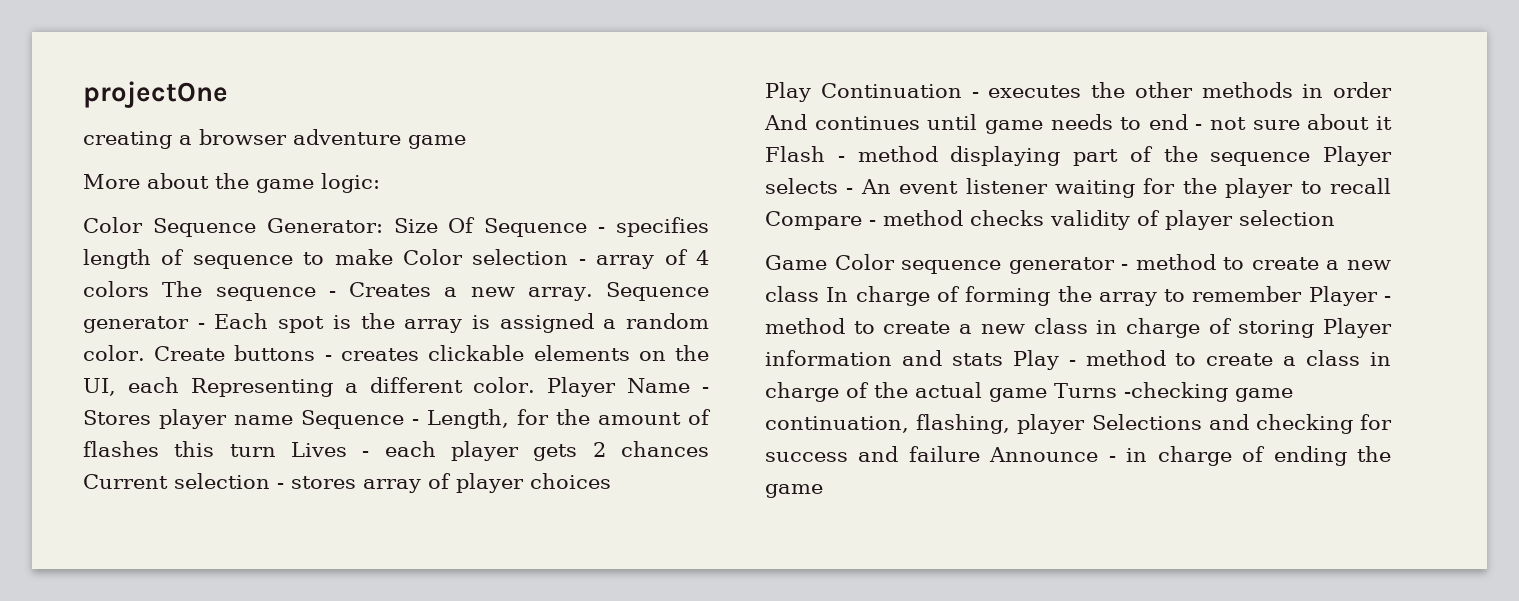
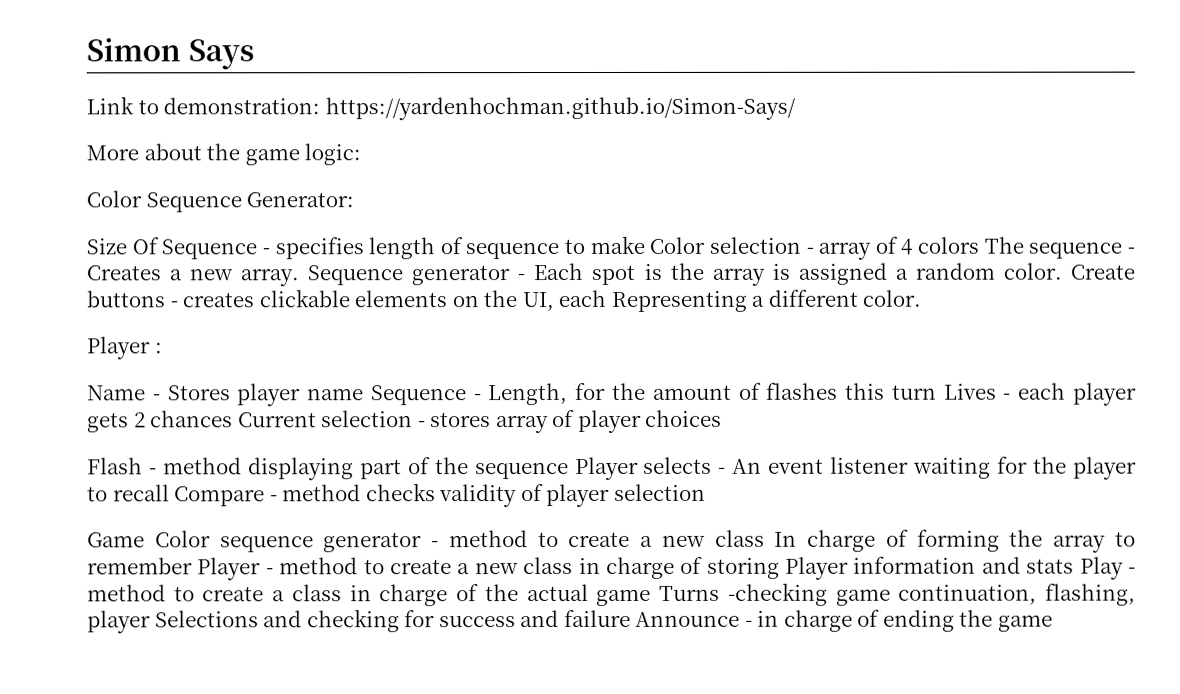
[83,81,228,108] [83,129,466,149] projectOne // creating a browser adventure game -> [86,37,254,70] [86,96,796,121] Simon Says // Link to demonstration: https://yardenhochman.github.io/Simon-Says/
(383, 225) none -> (355, 200) //
[547,377,617,397] Player -> [86,336,163,360] // Player : //
[765,82,1392,102] [764,114,1392,134] Play Continuation - executes the other methods in order And continues until game needs to end - not sure about it -> (723, 418) none

